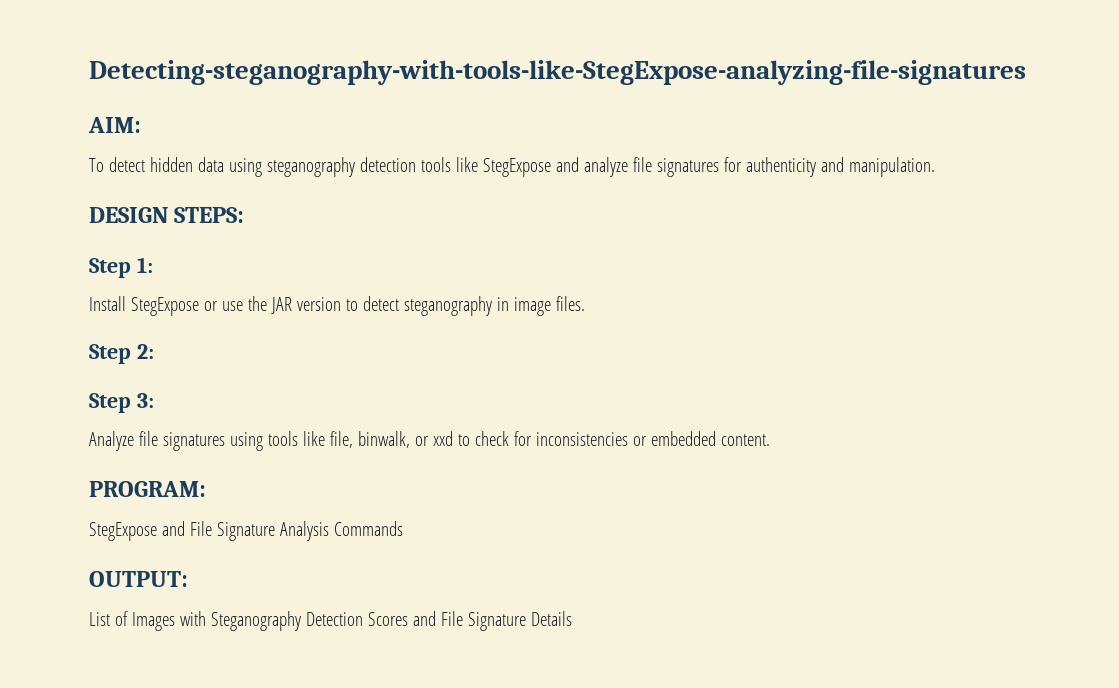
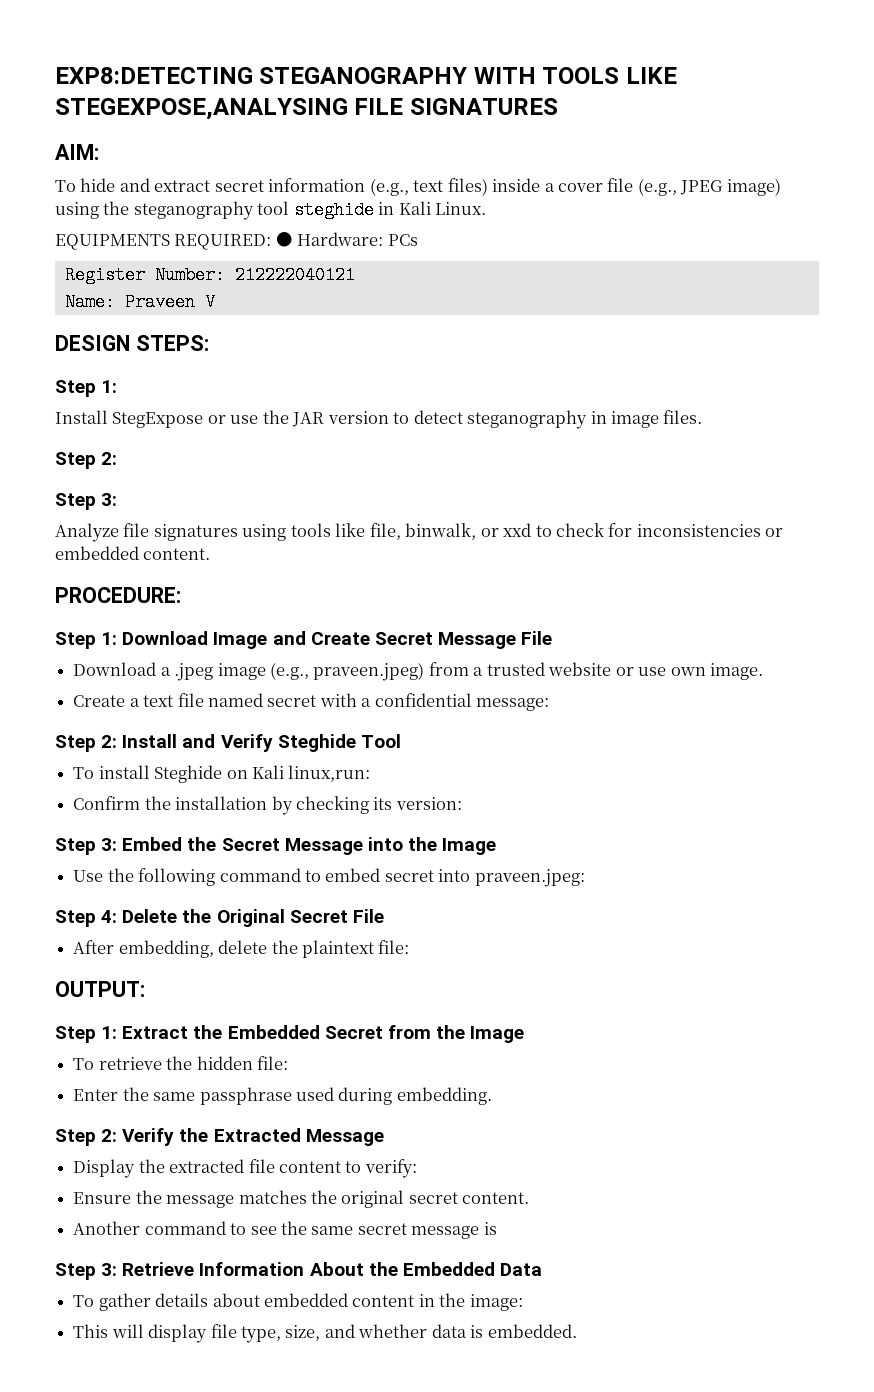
[89,60,1026,85] [88,117,141,133] [89,157,935,177] Detecting-steganography-with-tools-like-StegExpose-analyzing-file-signatures // AIM: // To detect hidden data using steganography detection tools like StegExpose and analyze file signatures for authenticity and manipulation. -> [55,67,677,84] [55,98,558,120] [55,144,99,160] [55,178,781,196] [55,201,487,220] [55,232,418,250] [64,266,355,284] [64,293,215,311] EXP8:DETECTING STEGANOGRAPHY WITH TOOLS LIKE STEGEXPOSE,ANALYSING FILE SIGNATURES // AIM: // To hide and extract secret information (e.g., text files) inside a cover file (e.g., JPEG image) using the steganography tool steghide in Kali Linux. // EQUIPMENTS REQUIRED: ● Hardware: PCs // Register Number: 212222040121 // Name: Praveen V
[89,481,206,497] [89,521,403,541] [89,571,188,587] [89,611,572,631] PROGRAM: // StegExpose and File Signature Analysis Commands // OUTPUT: // List of Images with Steganography Detection Scores and File Signature Details -> [55,587,181,603] [55,631,553,649] [73,662,764,681] [73,693,550,711] [55,734,401,752] [73,765,371,783] [73,796,462,815] [55,837,497,855] [73,868,585,887] [55,909,384,927] [73,940,410,958] [55,981,145,997] [55,1025,525,1043] [73,1056,288,1070] [73,1087,492,1105] [55,1128,384,1146] [73,1159,417,1178] [73,1190,530,1208] [73,1221,497,1239] [55,1262,542,1280] [73,1293,523,1311] [73,1324,577,1343] PROCEDURE: // Step 1: Download Image and Create Secret Message File // Download a .jpeg image (e.g., praveen.jpeg) from a trusted website or use own image. // Create a text file named secret with a confidential message: // Step 2: Install and Verify Steghide Tool // To install Steghide on Kali linux,run: // Confirm the installation by checking its version: // Step 3: Embed the Secret Message into the Image // Use the following command to embed secret into praveen.jpeg: // Step 4: Delete the Original Secret File // After embedding, delete the plaintext file: // OUTPUT: // Step 1: Extract the Embedded Secret from the Image // To retrieve the hidden file: // Enter the same passphrase used during embedding. // Step 2: Verify the Extracted Message // Display the extracted file content to verify: // Ensure the message matches the original secret content. // Another command to see the same secret message is // Step 3: Retrieve Information About the Embedded Data // To gather details about embedded content in the image: // This will display file type, size, and whether data is embedded.

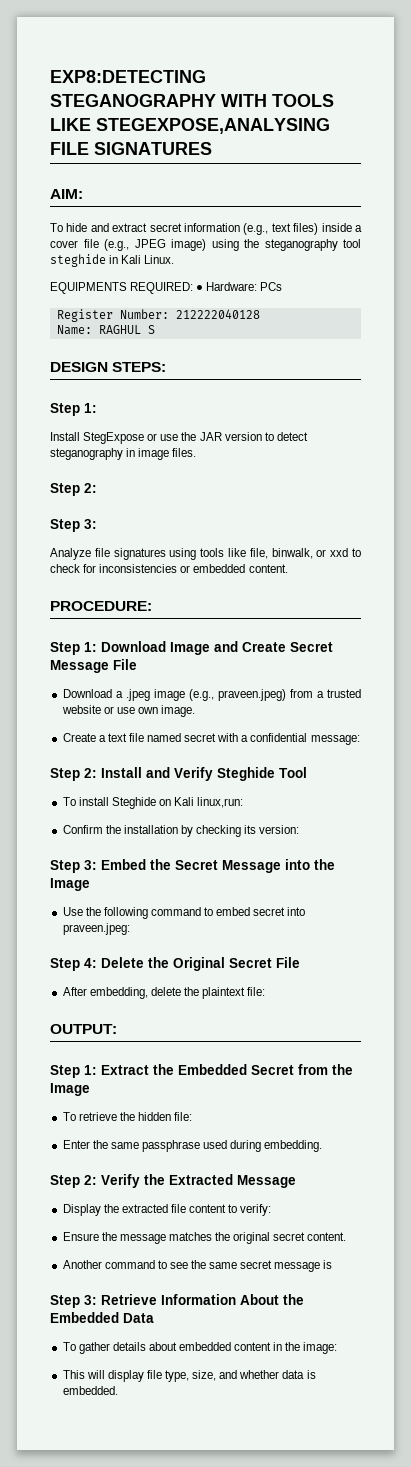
[234,266,355,284] 212222040121 -> [175,309,260,319] 212222040128
[124,293,215,311] Praveen V -> [98,325,155,334] RAGHUL S

